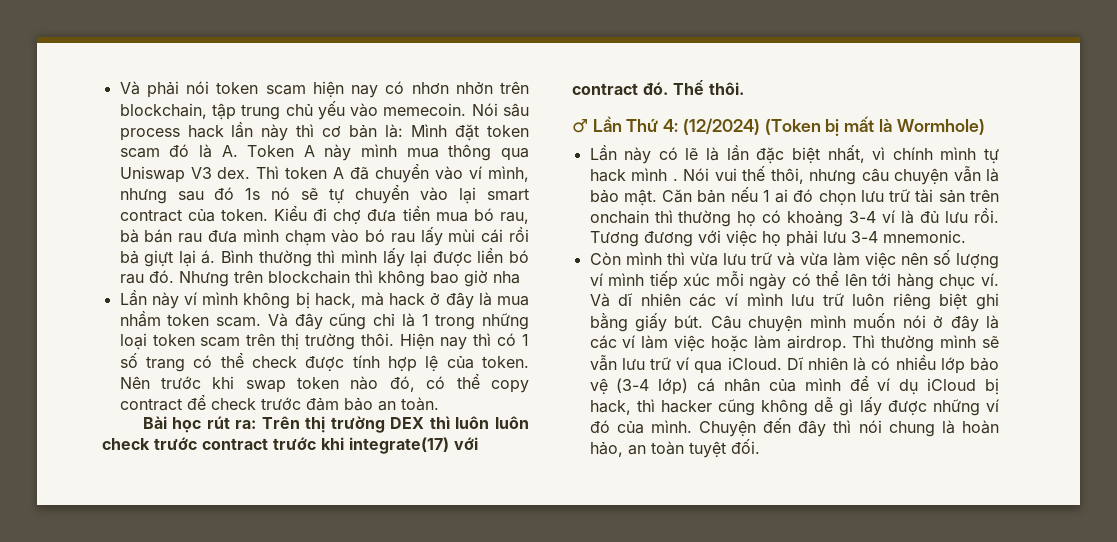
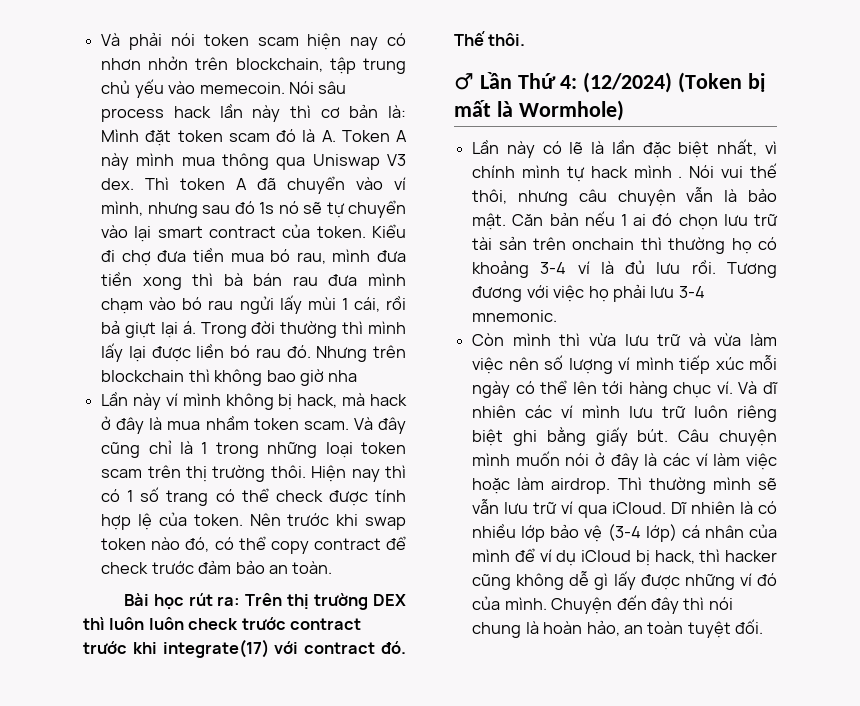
(529, 218) none -> [332,249,407,262] [101,272,214,290] mình đưa tiền xong thì
(415, 238) none -> [239,296,274,314] ngửi
[481,229,504,243] cái -> [341,297,380,312] 1 cái,
[221,250,254,263] Bình -> [200,321,276,338] Trong đời

